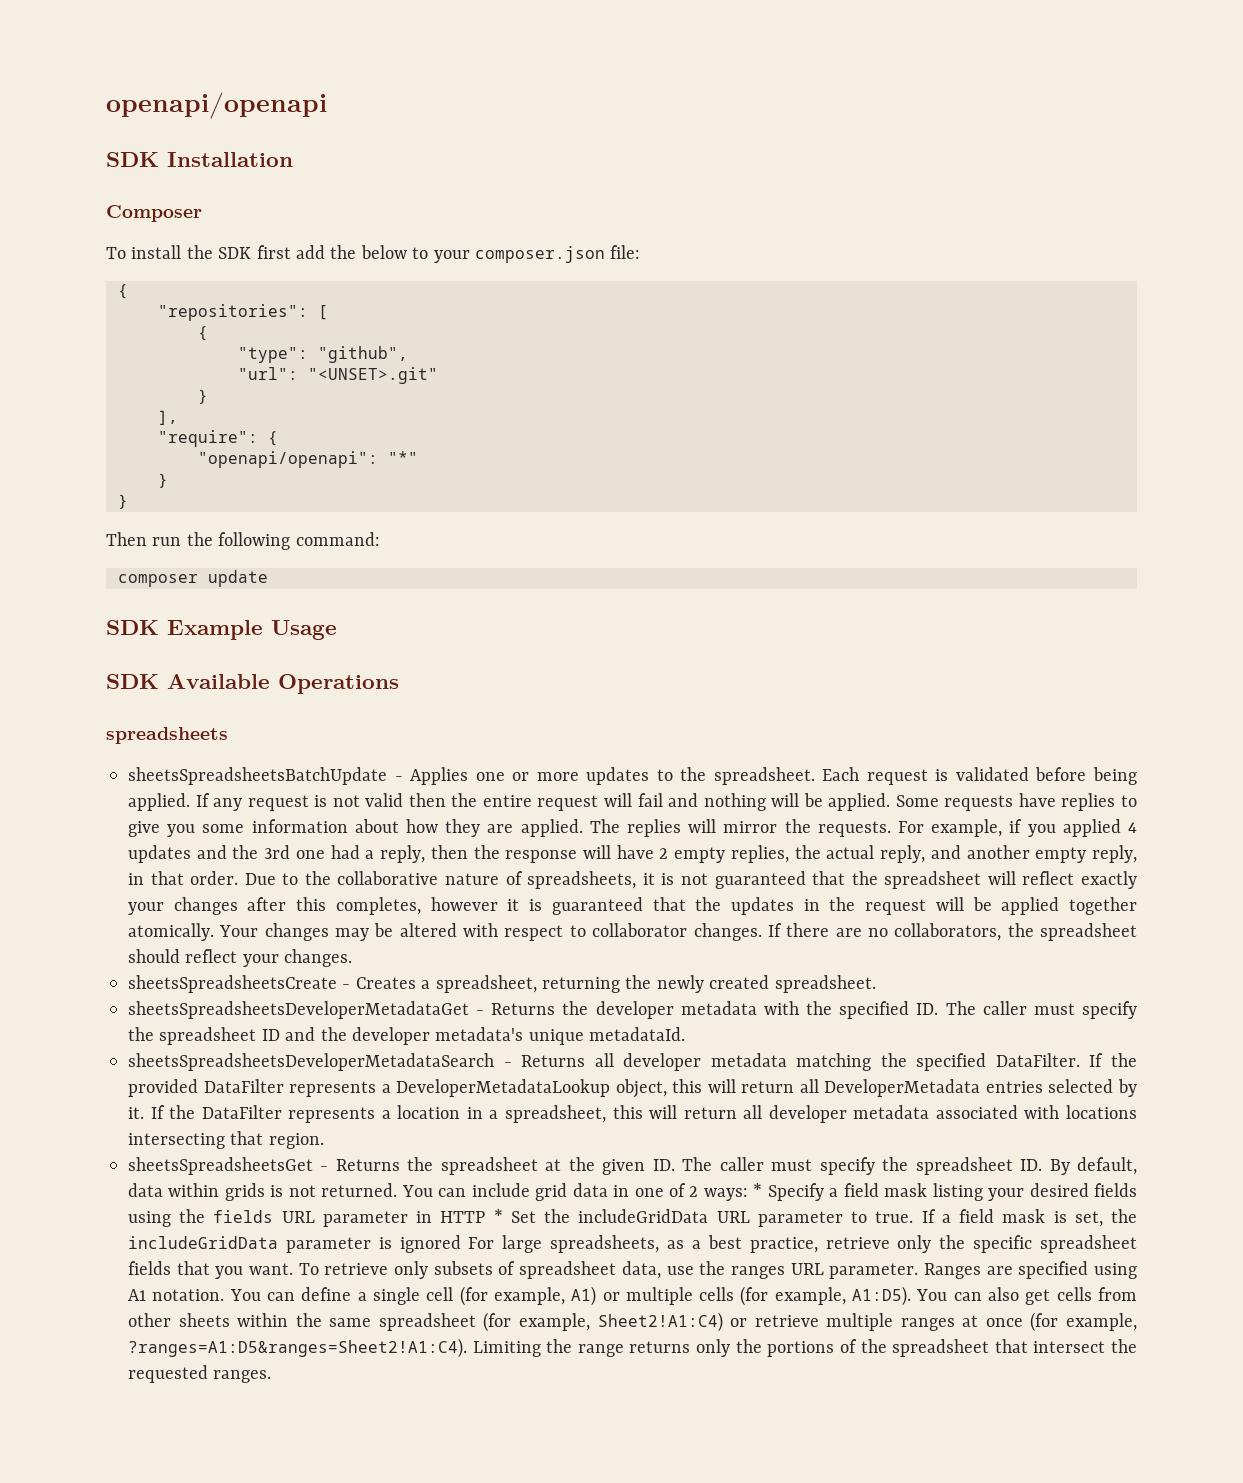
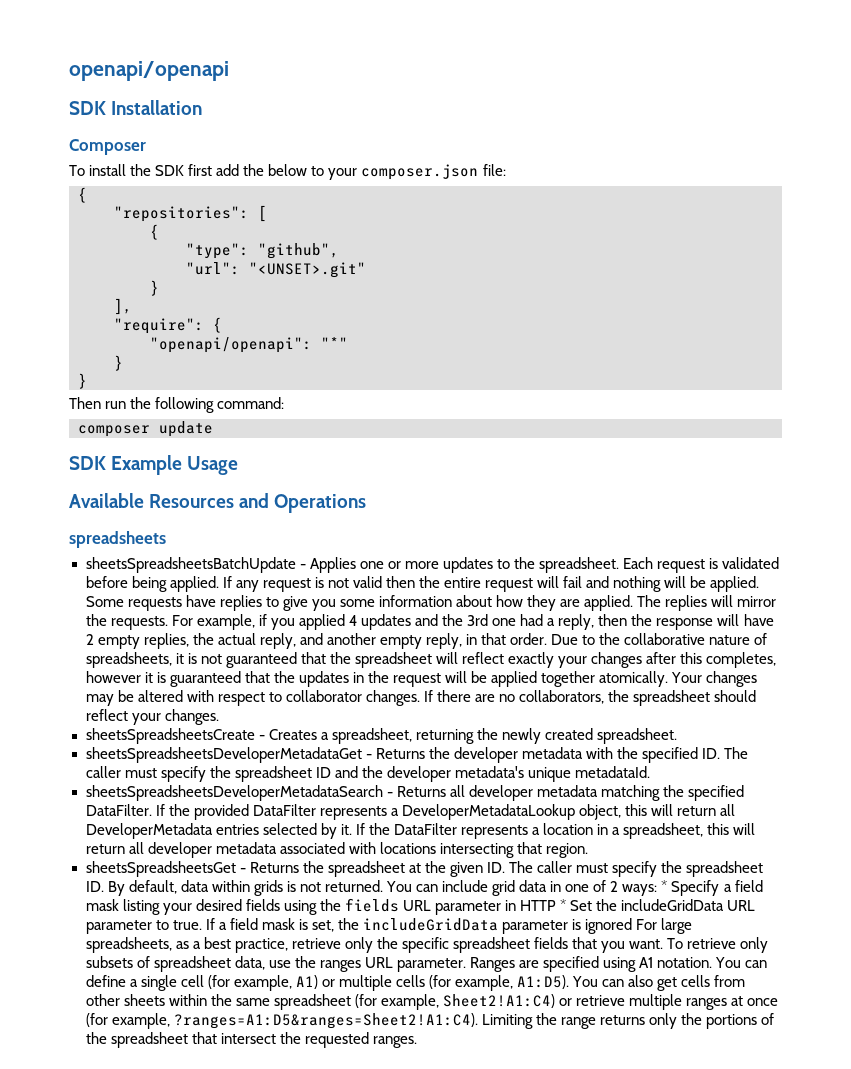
[106,674,270,689] SDK Available -> [69,493,270,508] Available Resources and

